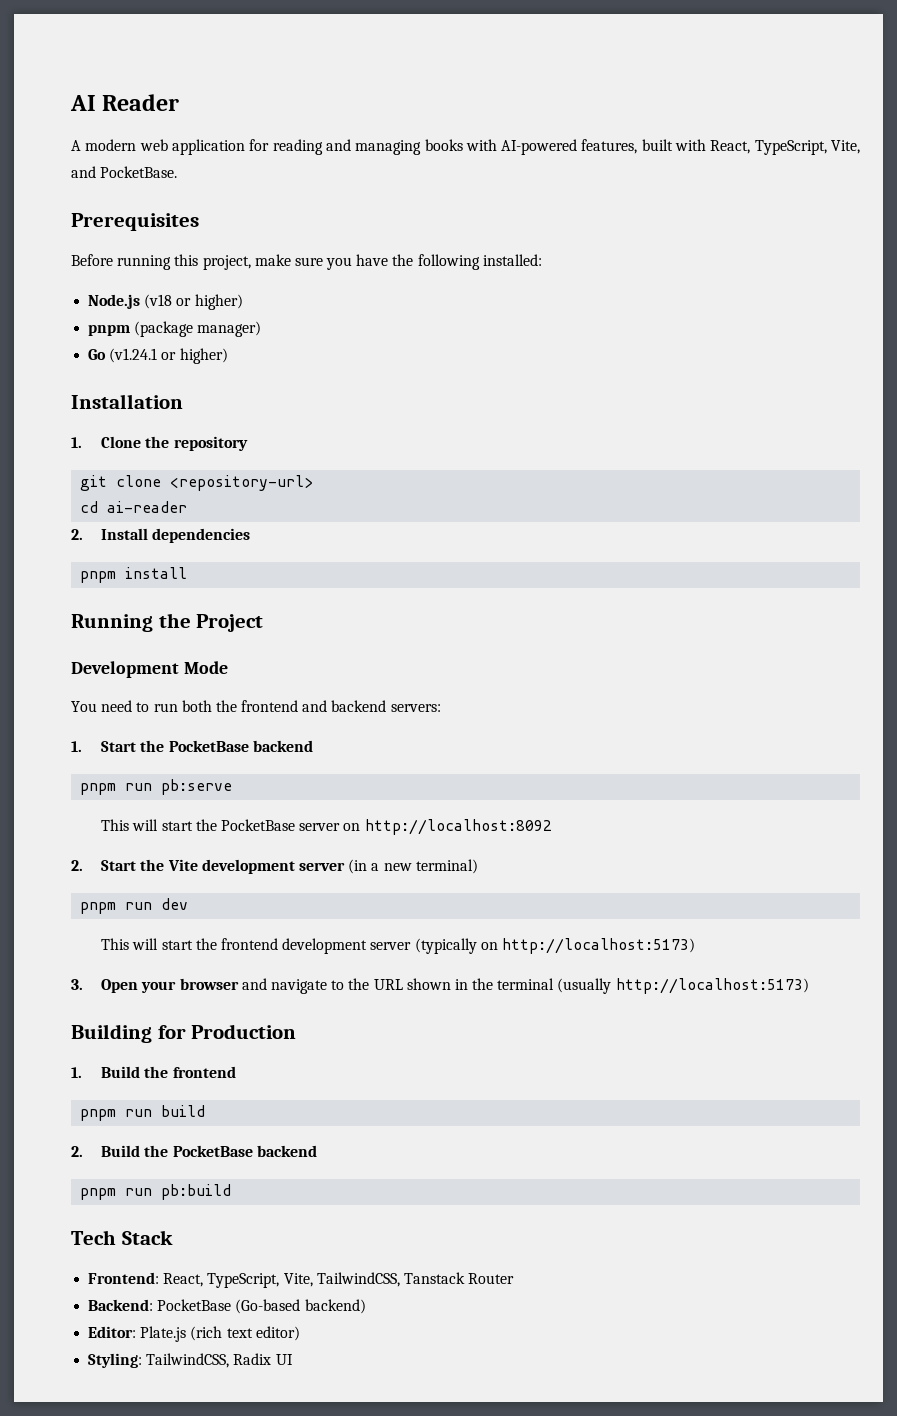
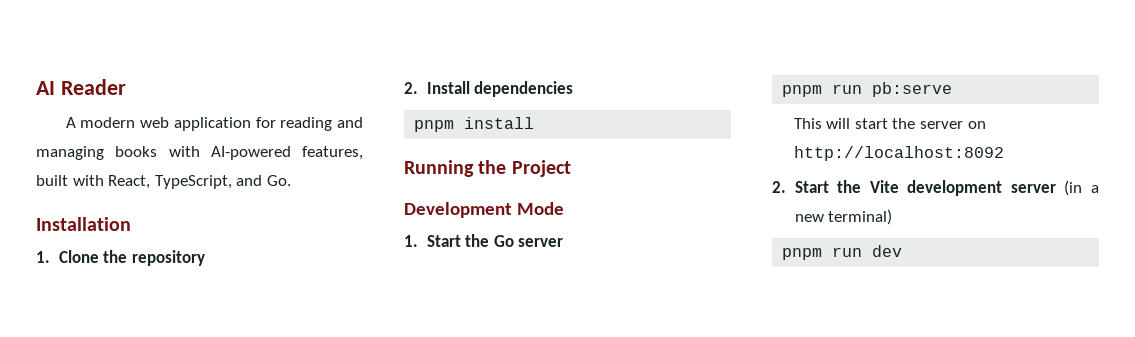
[831,140,860,154] [71,166,178,178] [71,213,199,231] [71,254,542,270] [88,294,243,310] [88,321,262,337] [88,348,228,364] Vite, and PocketBase. // Prerequisites // Before running this project, make sure you have the following installed: // Node.js (v18 or higher) // pnpm (package manager) // Go (v1.24.1 or higher) -> [236,175,291,186] and Go.
[80,475,314,491] [80,501,188,513] // git clone <repository-url> // cd ai-reader -> (205, 258) none
[71,700,441,712] // You need to run both the frontend and backend servers: -> (564, 208) none
[168,740,313,752] PocketBase backend -> [493,235,564,247] Go server
[220,819,295,831] PocketBase -> (916, 123) none
[101,938,695,954] [71,978,809,994] [71,1024,297,1043] [71,1066,236,1078] [80,1105,206,1121] [71,1145,317,1157] [80,1184,232,1200] [71,1230,173,1245] [88,1272,515,1288] [88,1299,366,1314] [88,1326,300,1342] [88,1353,293,1368] // This will start the frontend development server (typically on http://localhost:5173) // 3. Open your browser and navigate to the URL shown in the terminal (usually http://localhost:5173) // Building for Production // 1. Build the frontend // pnpm run build // 2. Build the PocketBase backend // pnpm run pb:build // Tech Stack // Frontend: React, TypeScript, Vite, TailwindCSS, Tanstack Router // Backend: PocketBase (Go-based backend) // Editor: Plate.js (rich text editor) // Styling: TailwindCSS, Radix UI -> (903, 251) none

